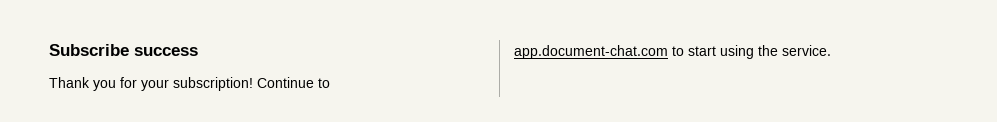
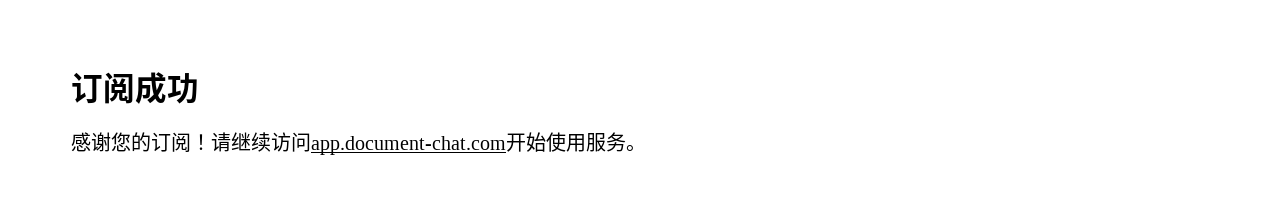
[49,44,198,56] [49,77,330,91] [514,45,831,59] Subscribe success // Thank you for your subscription! Continue to app.document-chat.com to start using the service. -> [71,72,199,104] [71,132,646,155] 订阅成功 // 感谢您的订阅！请继续访问app.document-chat.com开始使用服务。

